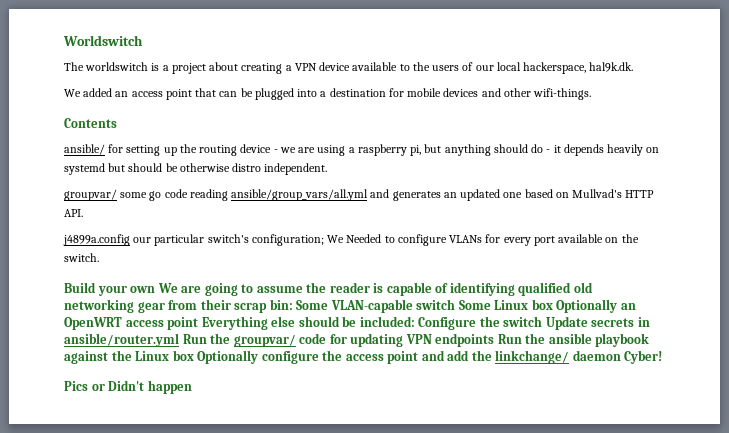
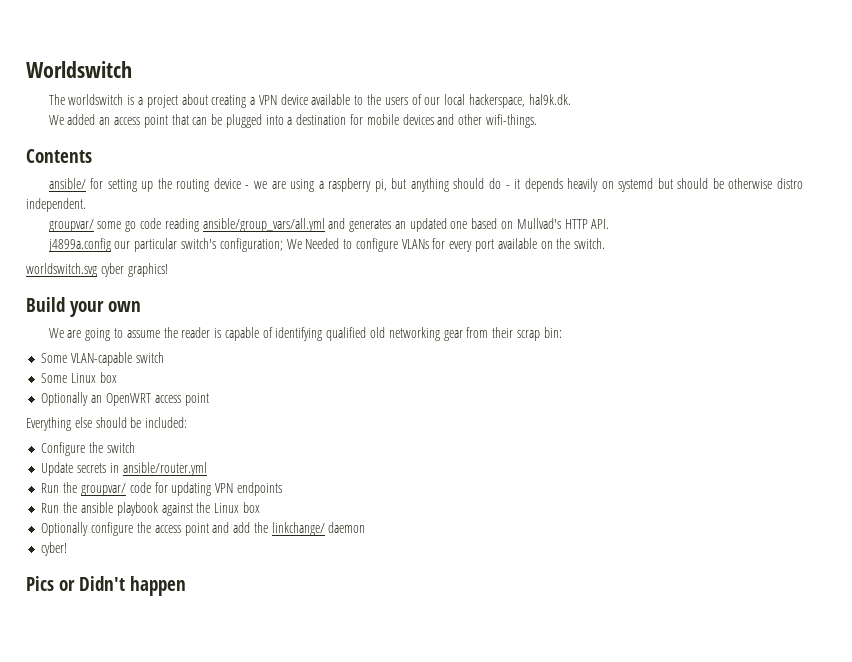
(99, 257) none -> [26,263,168,277] // worldswitch.svg cyber graphics!
(156, 289) none -> (142, 306) //
(293, 304) none -> (562, 332) //
(456, 304) none -> (164, 357) //
(553, 304) none -> (117, 377) //
(199, 323) none -> (209, 399) //
(415, 321) none -> (188, 422) //
(543, 321) none -> (135, 447) //
(179, 340) none -> (207, 469) //
(495, 340) none -> (282, 489) //
(194, 355) none -> (260, 507) //
[624,350,663,364] Cyber! -> [41,542,68,556] // cyber!

